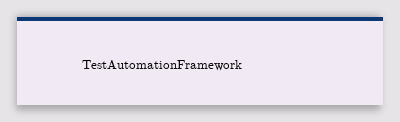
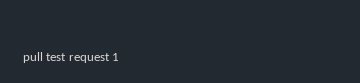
[82,60,242,71] TestAutomationFramework -> [23,52,120,63] pull test request 1

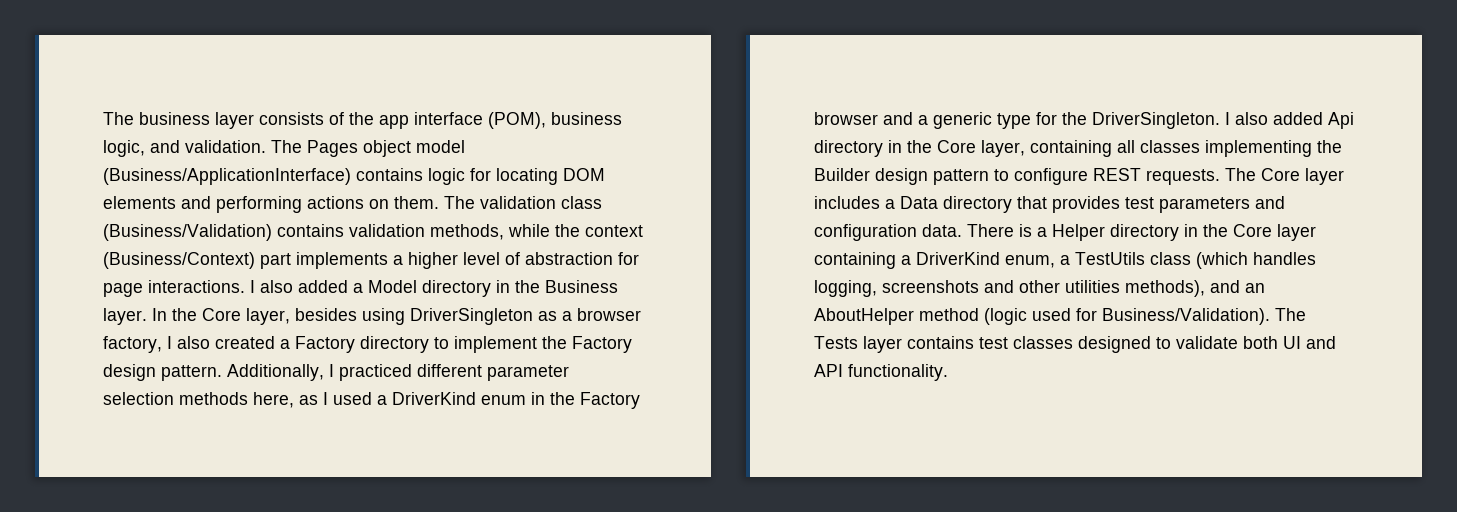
[23,52,120,63] pull test request 1 -> [103,112,622,129] [103,140,465,157] [103,168,605,185] [103,196,602,213] [103,224,643,241] [103,252,639,269] [103,280,618,297] [103,308,641,325] [103,336,632,353] [103,364,569,381] [103,392,640,409] [814,112,1354,129] [814,140,1342,157] [814,168,1344,185] [814,196,1285,213] [814,224,1316,241] [814,252,1316,269] [814,280,1265,297] [814,308,1306,325] [814,336,1336,353] [814,364,948,381] The business layer consists of the app interface (POM), business logic, and validation. The Pages object model (Business/ApplicationInterface) contains logic for locating DOM elements and performing actions on them. The validation class (Business/Validation) contains validation methods, while the context (Business/Context) part implements a higher level of abstraction for page interactions. I also added a Model directory in the Business layer. In the Core layer, besides using DriverSingleton as a browser factory, I also created a Factory directory to implement the Factory design pattern. Additionally, I practiced different parameter selection methods here, as I used a DriverKind enum in the Factory browser and a generic type for the DriverSingleton. I also added Api directory in the Core layer, containing all classes implementing the Builder design pattern to configure REST requests. The Core layer includes a Data directory that provides test parameters and configuration data. There is a Helper directory in the Core layer containing a DriverKind enum, a TestUtils class (which handles logging, screenshots and other utilities methods), and an AboutHelper method (logic used for Business/Validation). The Tests layer contains test classes designed to validate both UI and API functionality.

